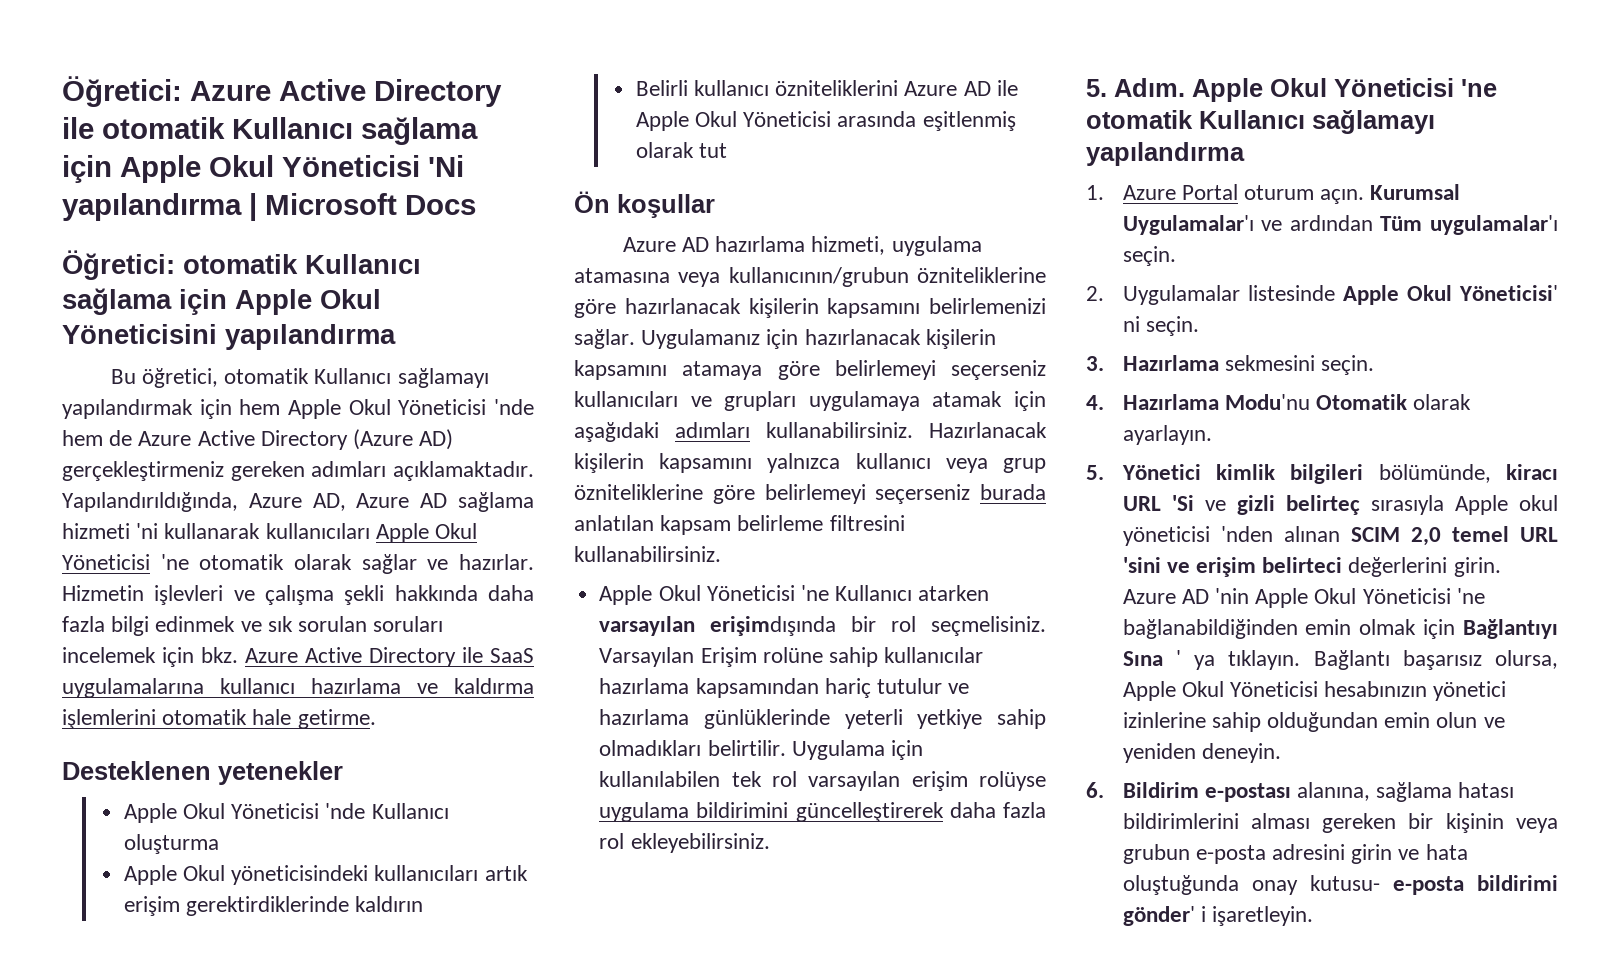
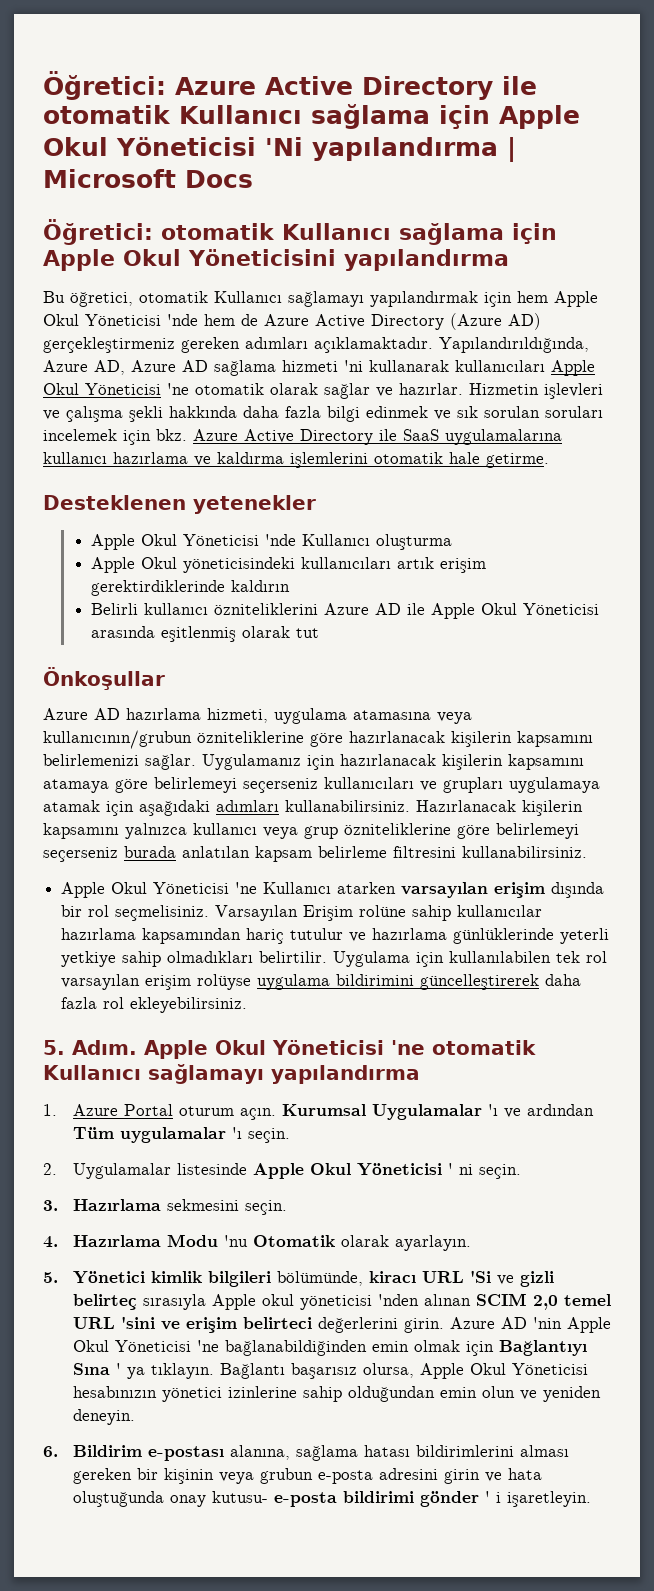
[574,191,715,218] Ön koşullar -> [43,667,165,690] Önkoşullar
[710,616,837,636] erişimdışında -> [494,882,605,898] erişim dışında
[1122,215,1254,235] Uygulamalar'ı -> [371,1104,498,1120] Uygulamalar 'ı
[1430,215,1558,235] uygulamalar'ı -> [119,1127,242,1143] uygulamalar 'ı
[1459,285,1558,301] Yöneticisi' -> [356,1163,453,1176] Yöneticisi '
[1224,394,1310,410] Modu'nu -> [166,1234,248,1247] Modu 'nu
[1122,906,1195,926] gönder' -> [419,1491,490,1507] gönder '

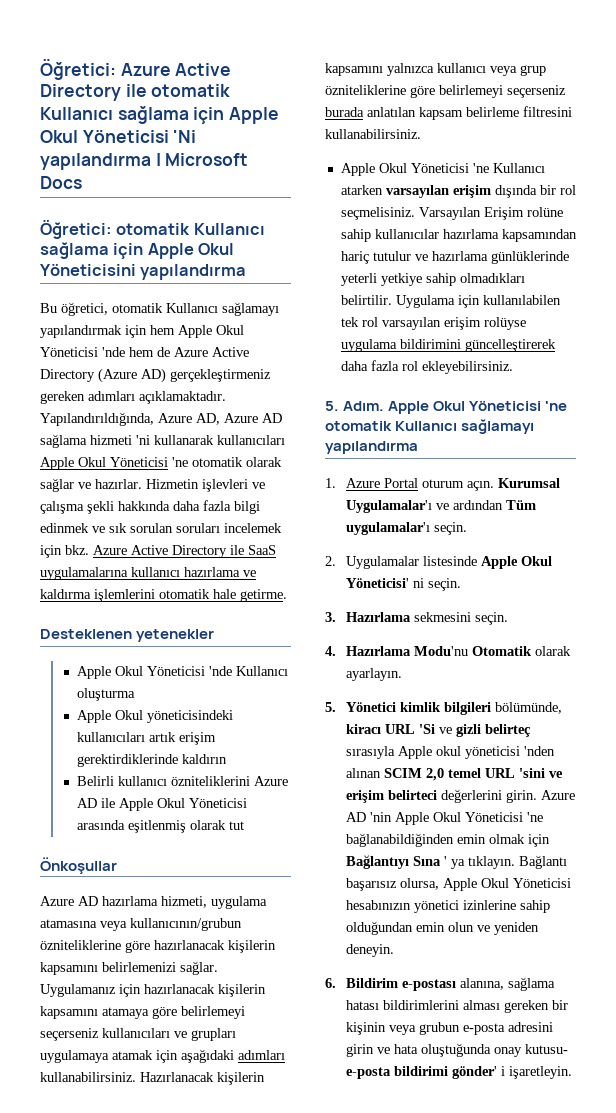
[371,1104,498,1120] Uygulamalar 'ı -> [345,500,432,513] Uygulamalar'ı
[119,1127,242,1143] uygulamalar 'ı -> [345,522,430,535] uygulamalar'ı
[356,1163,453,1176] Yöneticisi ' -> [345,578,409,588] Yöneticisi'
[166,1234,248,1247] Modu 'nu -> [413,646,468,656] Modu'nu
[419,1491,490,1507] gönder ' -> [451,1066,497,1079] gönder'

